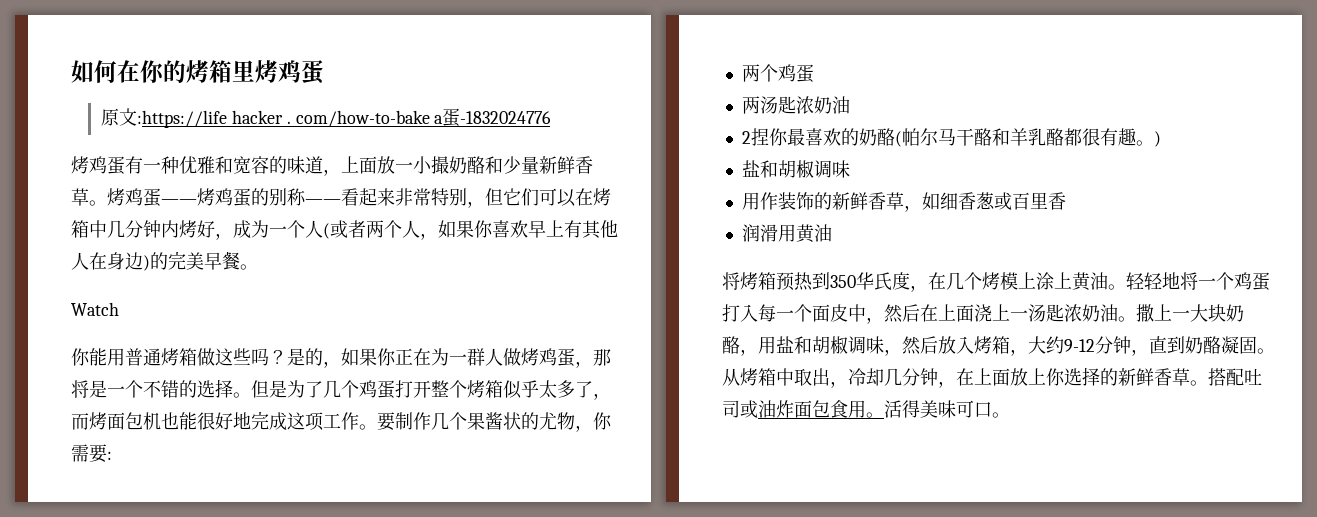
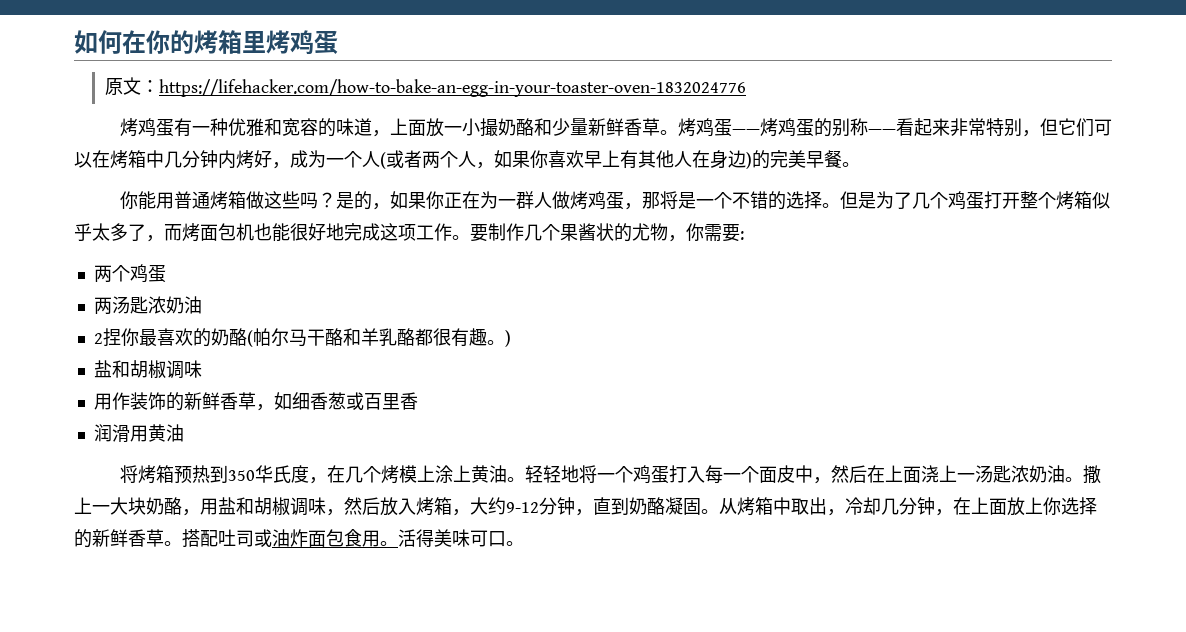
[137,108,552,128] :https://life hacker . com/how-to-bake a蛋-1832024776 -> [140,79,746,97] ：https://lifehacker.com/how-to-bake-an-egg-in-your-toaster-oven-1832024776
[71,302,119,316] // Watch -> (860, 164) none

